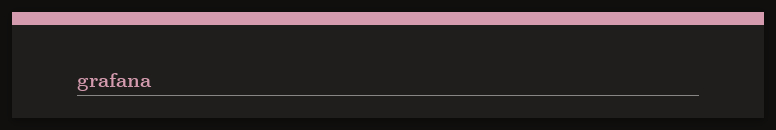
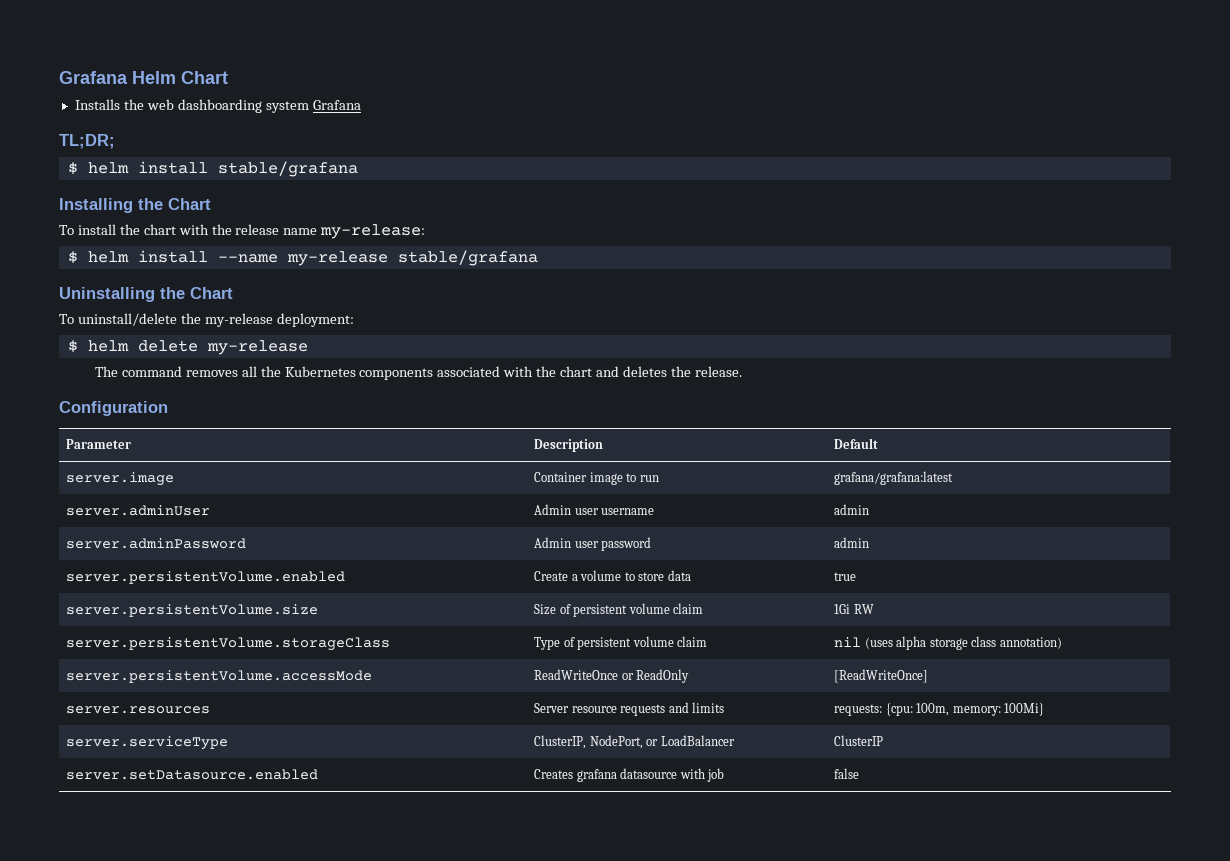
[77,73,152,91] grafana -> [59,71,228,84] [74,99,361,113] [59,134,115,149] [67,161,358,177] [59,198,211,213] [59,224,426,239] [67,250,538,266] [59,287,233,302] [59,313,354,327] [67,340,308,355] [94,366,742,380] [59,401,168,416] [66,439,132,449] [534,439,604,452] [834,438,879,449] [66,472,175,486] [534,472,659,485] [834,471,954,485] [66,505,211,516] [534,504,655,515] [834,504,870,515] [66,538,247,549] [534,537,652,551] [834,537,870,548] [66,571,346,584] [534,570,691,581] [834,572,857,581] [66,604,319,617] [534,603,704,617] [834,604,874,614] [66,637,391,651] [534,636,708,650] [834,636,1062,650] [66,670,373,683] [534,669,690,683] [834,669,929,683] [66,706,211,714] [534,702,725,716] [834,703,1045,716] [66,736,229,750] [534,735,735,749] [834,735,884,746] [66,769,319,780] [534,768,725,782] [834,768,860,779] Grafana Helm Chart // Installs the web dashboarding system Grafana // TL;DR; // $ helm install stable/grafana // Installing the Chart // To install the chart with the release name my-release: // $ helm install --name my-release stable/grafana // Uninstalling the Chart // To uninstall/delete the my-release deployment: // $ helm delete my-release // The command removes all the Kubernetes components associated with the chart and deletes the release. // Configuration // Parameter | Description | Default // server.image | Container image to run | grafana/grafana:latest // server.adminUser | Admin user username | admin // server.adminPassword | Admin user password | admin // server.persistentVolume.enabled | Create a volume to store data | true // server.persistentVolume.size | Size of persistent volume claim | 1Gi RW // server.persistentVolume.storageClass | Type of persistent volume claim | nil (uses alpha storage class annotation) // server.persistentVolume.accessMode | ReadWriteOnce or ReadOnly | [ReadWriteOnce] // server.resources | Server resource requests and limits | requests: {cpu: 100m, memory: 100Mi} // server.serviceType | ClusterIP, NodePort, or LoadBalancer | ClusterIP // server.setDatasource.enabled | Creates grafana datasource with job | false

